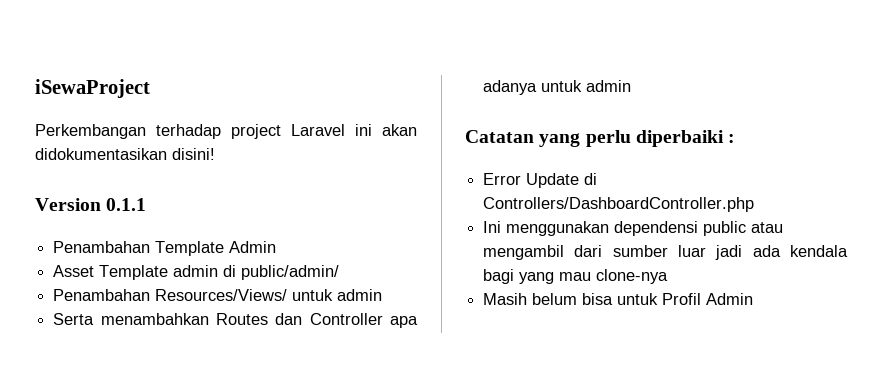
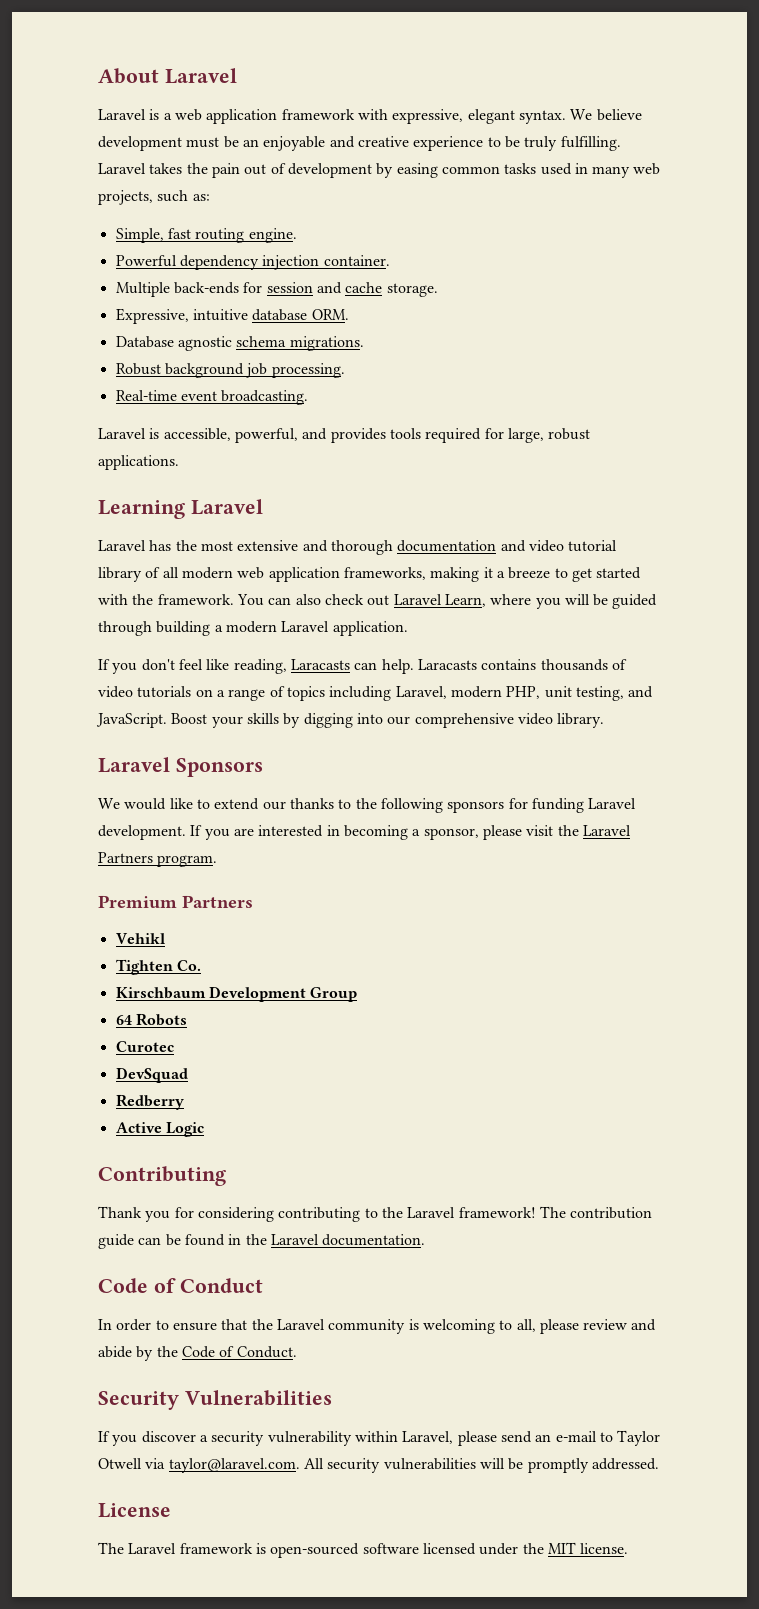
[35,79,150,98] [35,124,417,139] [35,148,215,160] [35,198,147,211] [53,241,277,256] [53,265,340,280] [53,289,383,301] [53,313,418,328] [483,80,632,95] [465,130,736,147] [483,173,598,188] [483,197,755,212] [483,221,784,236] [483,245,848,260] [483,269,669,284] [483,293,754,305] iSewaProject // Perkembangan terhadap project Laravel ini akan didokumentasikan disini! // Version 0.1.1 // Penambahan Template Admin // Asset Template admin di public/admin/ // Penambahan Resources/Views/ untuk admin // Serta menambahkan Routes dan Controller apa adanya untuk admin // Catatan yang perlu diperbaiki : // Error Update di Controllers/DashboardController.php // Ini menggunakan dependensi public atau mengambil dari sumber luar jadi ada kendala bagi yang mau clone-nya // Masih belum bisa untuk Profil Admin -> [98,68,237,84] [98,109,642,124] [98,136,621,151] [98,163,661,178] [98,190,210,205] [115,228,297,243] [115,255,390,270] [115,282,438,297] [115,308,349,324] [115,336,364,351] [115,363,345,378] [115,390,309,405] [98,428,591,443] [98,455,179,470] [98,499,263,519] [98,540,618,555] [98,567,642,582] [98,594,658,609] [98,621,408,636] [98,659,627,674] [98,686,654,701] [96,713,605,728] [98,757,263,777] [98,798,637,813] [98,825,631,840] [98,852,218,867] [98,895,253,909] [115,933,165,944] [115,959,201,975] [115,986,358,1002] [115,1013,187,1026] [115,1041,174,1052] [115,1067,188,1083] [115,1094,184,1110] [115,1122,204,1137] [98,1166,226,1186] [98,1206,653,1222] [98,1234,426,1249] [98,1278,263,1293] [98,1319,657,1334] [98,1346,297,1361] [98,1390,332,1410] [98,1430,661,1446] [98,1458,659,1473] [98,1503,171,1518] [98,1542,629,1558] About Laravel // Laravel is a web application framework with expressive, elegant syntax. We believe development must be an enjoyable and creative experience to be truly fulfilling. Laravel takes the pain out of development by easing common tasks used in many web projects, such as: // Simple, fast routing engine. // Powerful dependency injection container. // Multiple back-ends for session and cache storage. // Expressive, intuitive database ORM. // Database agnostic schema migrations. // Robust background job processing. // Real-time event broadcasting. // Laravel is accessible, powerful, and provides tools required for large, robust applications. // Learning Laravel // Laravel has the most extensive and thorough documentation and video tutorial library of all modern web application frameworks, making it a breeze to get started with the framework. You can also check out Laravel Learn, where you will be guided through building a modern Laravel application. // If you don't feel like reading, Laracasts can help. Laracasts contains thousands of video tutorials on a range of topics including Laravel, modern PHP, unit testing, and JavaScript. Boost your skills by digging into our comprehensive video library. // Laravel Sponsors // We would like to extend our thanks to the following sponsors for funding Laravel development. If you are interested in becoming a sponsor, please visit the Laravel Partners program. // Premium Partners // Vehikl // Tighten Co. // Kirschbaum Development Group // 64 Robots // Curotec // DevSquad // Redberry // Active Logic // Contributing // Thank you for considering contributing to the Laravel framework! The contribution guide can be found in the Laravel documentation. // Code of Conduct // In order to ensure that the Laravel community is welcoming to all, please review and abide by the Code of Conduct. // Security Vulnerabilities // If you discover a security vulnerability within Laravel, please send an e-mail to Taylor Otwell via taylor@laravel.com. All security vulnerabilities will be promptly addressed. // License // The Laravel framework is open-sourced software licensed under the MIT license.

